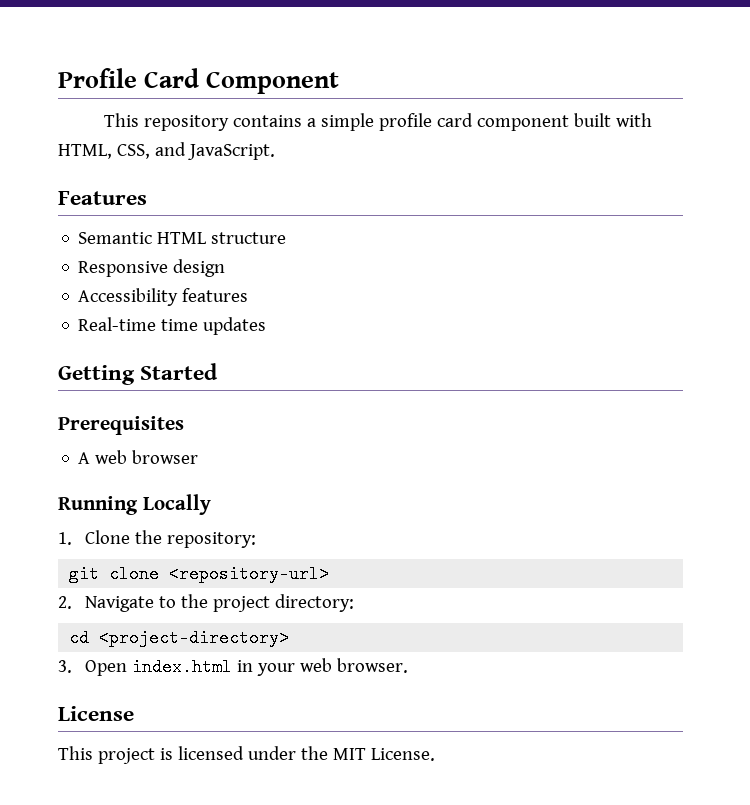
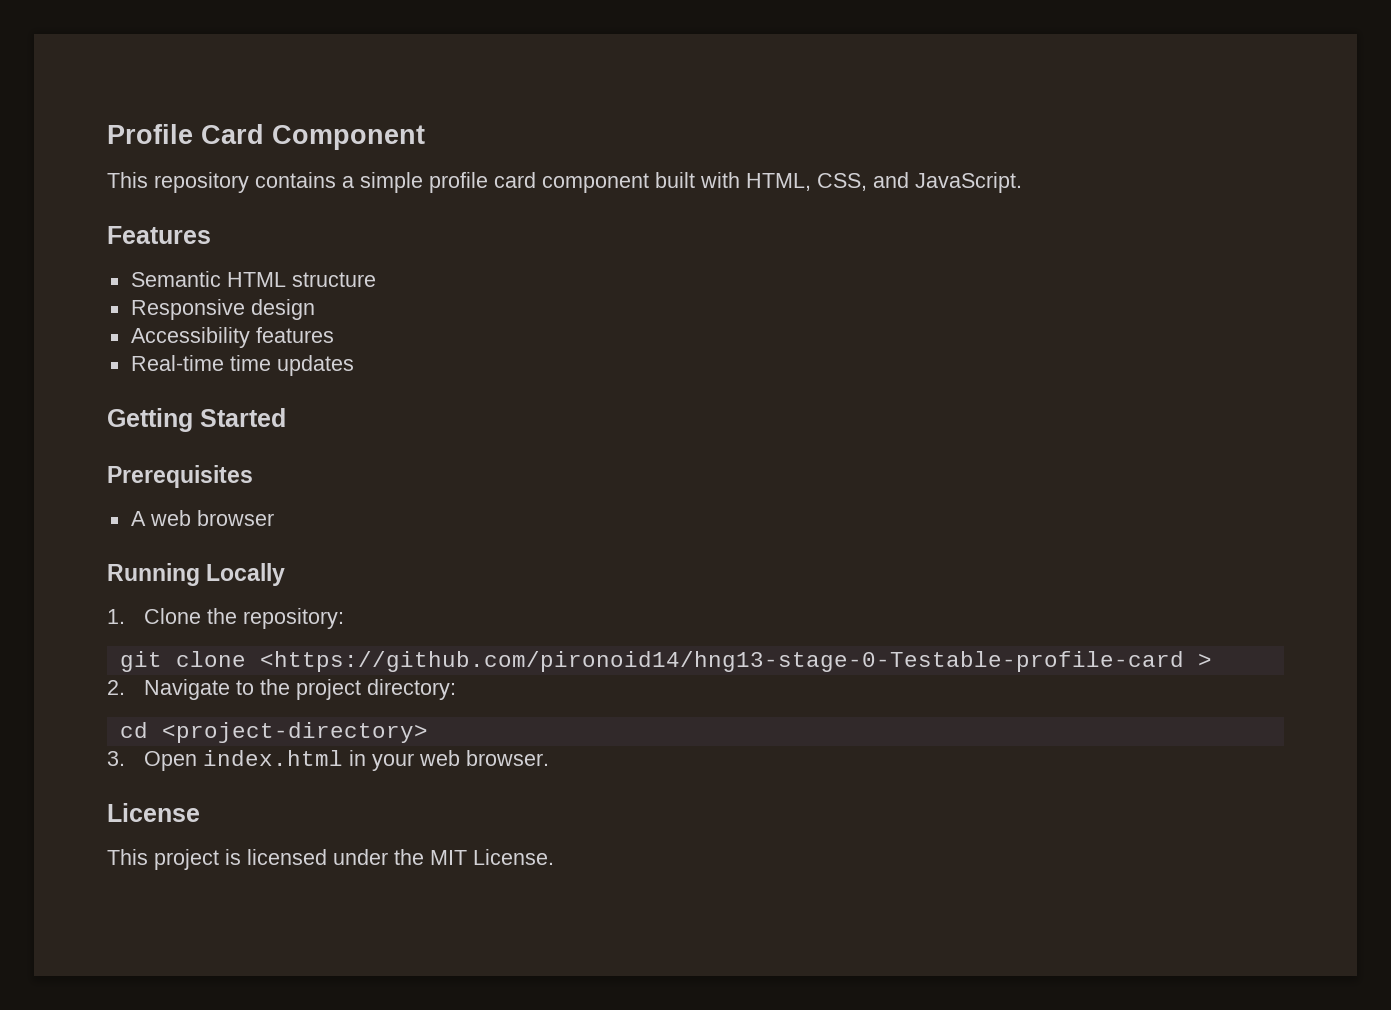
[169,565,330,583] <repository-url> -> [259,651,1212,672] <https://github.com/pironoid14/hng13-stage-0-Testable-profile-card >

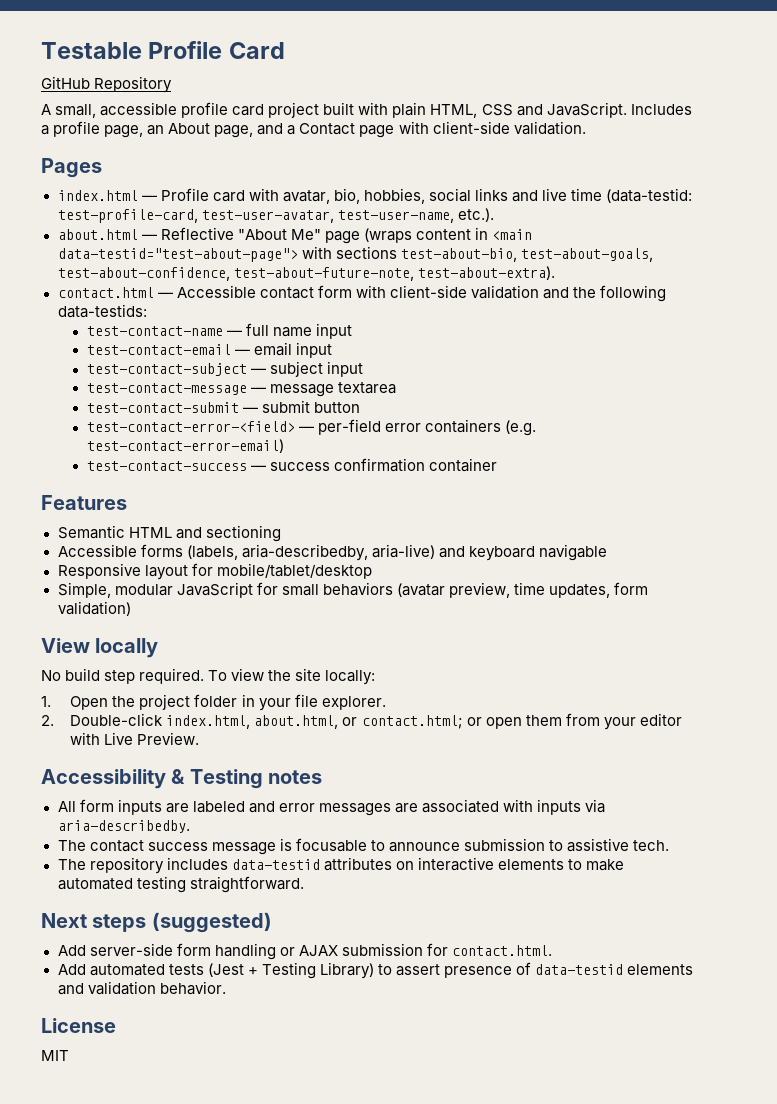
(107, 134) none -> [41,42,142,59] Testable
[272,125,425,150] [107,172,423,193] Component // This repository contains a simple -> [41,76,173,93] [41,102,178,118] // GitHub Repository // A small, accessible
[542,173,649,193] component -> [268,102,320,118] project
[746,173,867,191] HTML, CSS, -> [392,102,513,118] plain HTML, CSS
[107,226,211,244] [130,271,376,287] [130,299,315,320] [130,327,334,348] [130,355,354,376] [107,408,286,432] [107,465,253,488] [130,510,274,526] [107,563,286,586] [107,608,345,629] [119,651,1212,672] [107,679,457,700] [119,722,428,743] [107,750,550,771] [107,803,200,822] [107,849,554,870] // Features // Semantic HTML structure // Responsive design // Accessibility features // Real-time time updates // Getting Started // Prerequisites // A web browser // Running Locally // 1. Clone the repository: // git clone <https://github.com/pironoid14/hng13-stage-0-Testable-profile-card > // 2. Navigate to the project directory: // cd <project-directory> // 3. Open index.html in your web browser. // License // This project is licensed under the MIT License. -> [630,104,692,115] [41,121,586,138] [41,158,102,178] [57,188,693,204] [57,208,494,223] [57,227,532,244] [57,246,653,262] [57,266,555,281] [57,285,666,302] [57,304,147,318] [86,323,353,339] [86,342,332,358] [86,361,363,377] [86,382,396,397] [86,400,360,413] [86,419,537,436] [86,439,284,453] [86,458,498,472] [41,495,127,510] [57,525,281,542] [57,544,607,561] [57,563,372,580] [57,582,648,598] [57,601,131,616] [41,638,159,658] [41,668,376,685] [41,694,386,711] [41,713,682,730] [70,732,200,745] [41,769,323,789] [57,799,606,816] [57,820,190,833] [57,838,670,855] [57,857,624,874] [57,876,304,893] [41,912,272,933] [57,943,552,960] [57,962,694,979] [57,981,226,995] [41,1018,116,1033] [41,1050,69,1061] Includes a profile page, an About page, and a Contact page with client-side validation. // Pages // index.html — Profile card with avatar, bio, hobbies, social links and live time (data-testid: test-profile-card, test-user-avatar, test-user-name, etc.). // about.html — Reflective "About Me" page (wraps content in <main data-testid="test-about-page"> with sections test-about-bio, test-about-goals, test-about-confidence, test-about-future-note, test-about-extra). // contact.html — Accessible contact form with client-side validation and the following data-testids: // test-contact-name — full name input // test-contact-email — email input // test-contact-subject — subject input // test-contact-message — message textarea // test-contact-submit — submit button // test-contact-error-<field> — per-field error containers (e.g. test-contact-error-email) // test-contact-success — success confirmation container // Features // Semantic HTML and sectioning // Accessible forms (labels, aria-describedby, aria-live) and keyboard navigable // Responsive layout for mobile/tablet/desktop // Simple, modular JavaScript for small behaviors (avatar preview, time updates, form validation) // View locally // No build step required. To view the site locally: // 1. Open the project folder in your file explorer. // 2. Double-click index.html, about.html, or contact.html; or open them from your editor with Live Preview. // Accessibility & Testing notes // All form inputs are labeled and error messages are associated with inputs via aria-describedby. // The contact success message is focusable to announce submission to assistive tech. // The repository includes data-testid attributes on interactive elements to make automated testing straightforward. // Next steps (suggested) // Add server-side form handling or AJAX submission for contact.html. // Add automated tests (Jest + Testing Library) to assert presence of data-testid elements and validation behavior. // License // MIT

